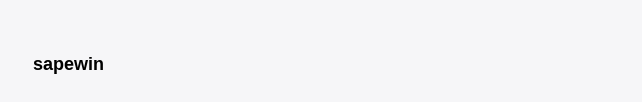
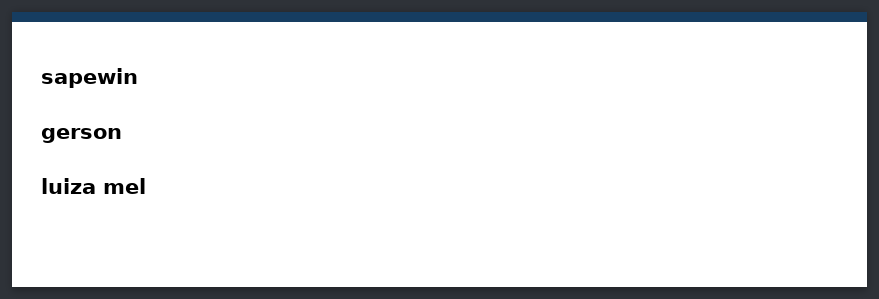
(104, 65) none -> [41,128,122,143] [41,178,146,194] // gerson // luiza mel

